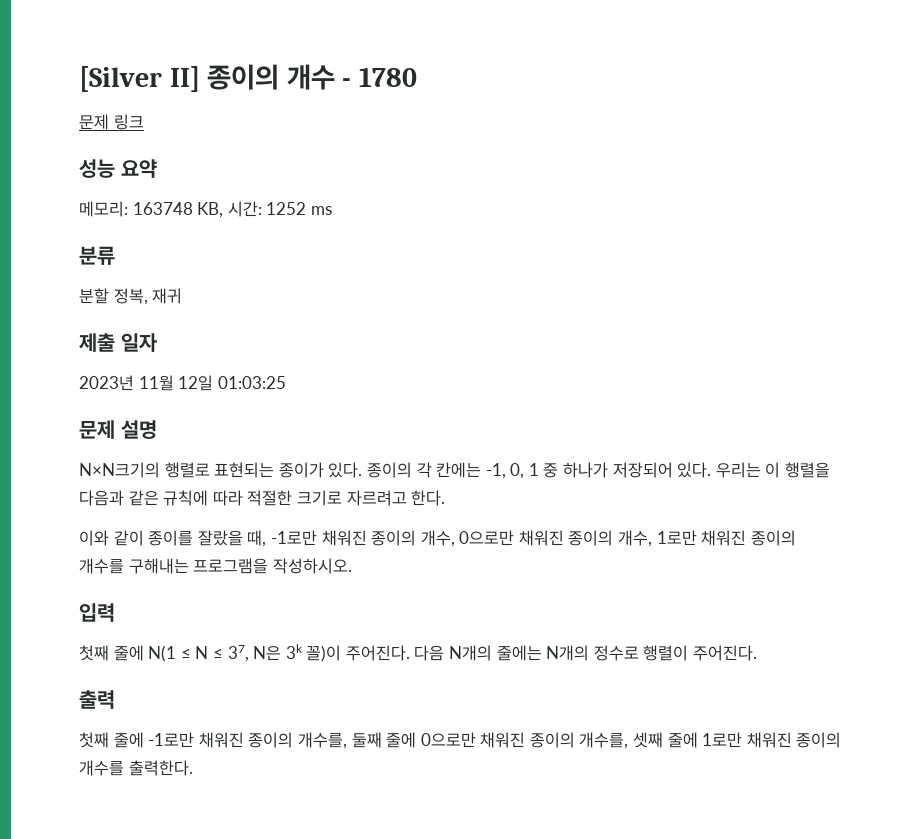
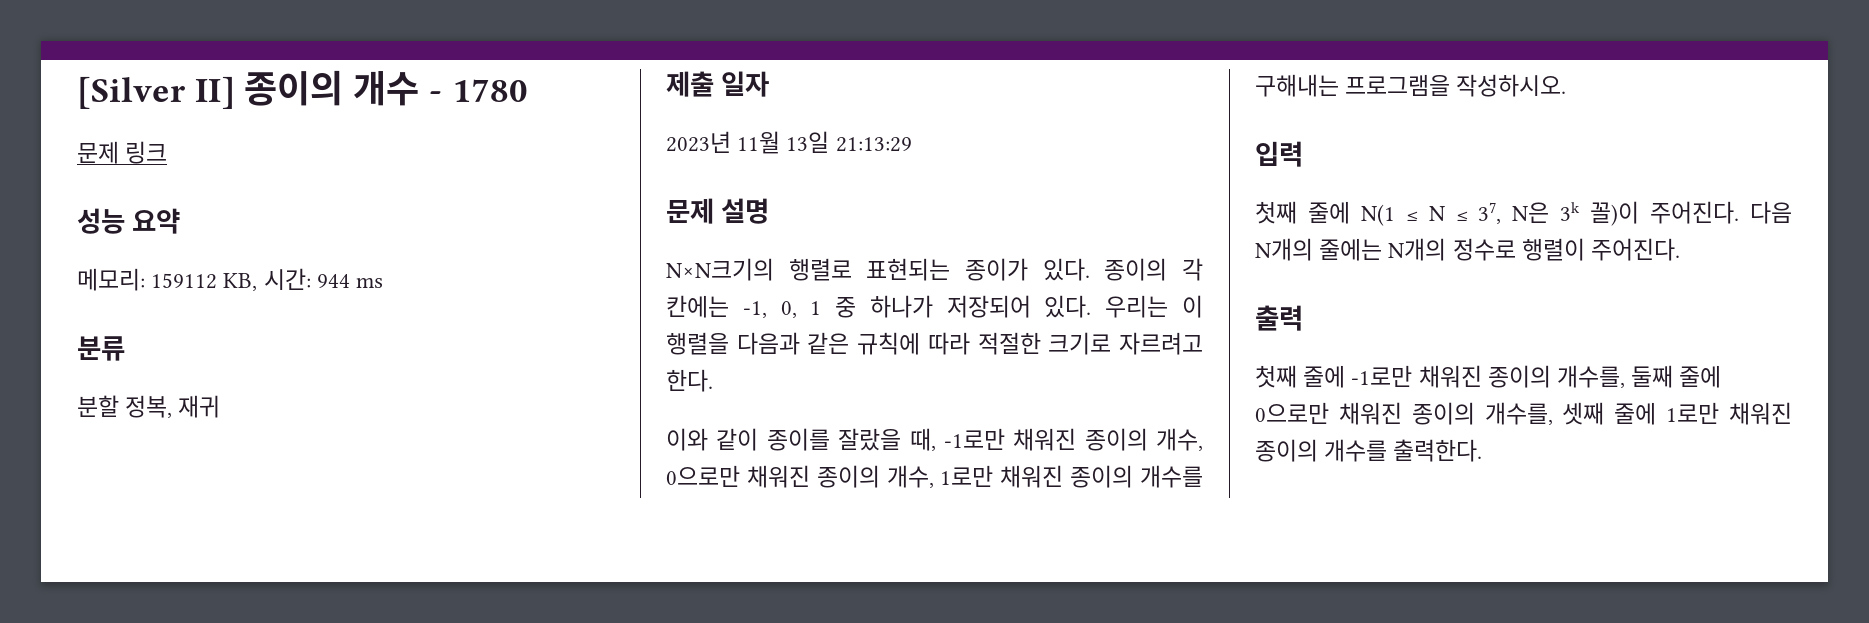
[132,202,193,215] 163748 -> [151,273,218,289] 159112
[266,202,307,215] 1252 -> [316,274,350,288] 944
[178,375,286,391] 12일 01:03:25 -> [786,131,912,153] 13일 21:13:29

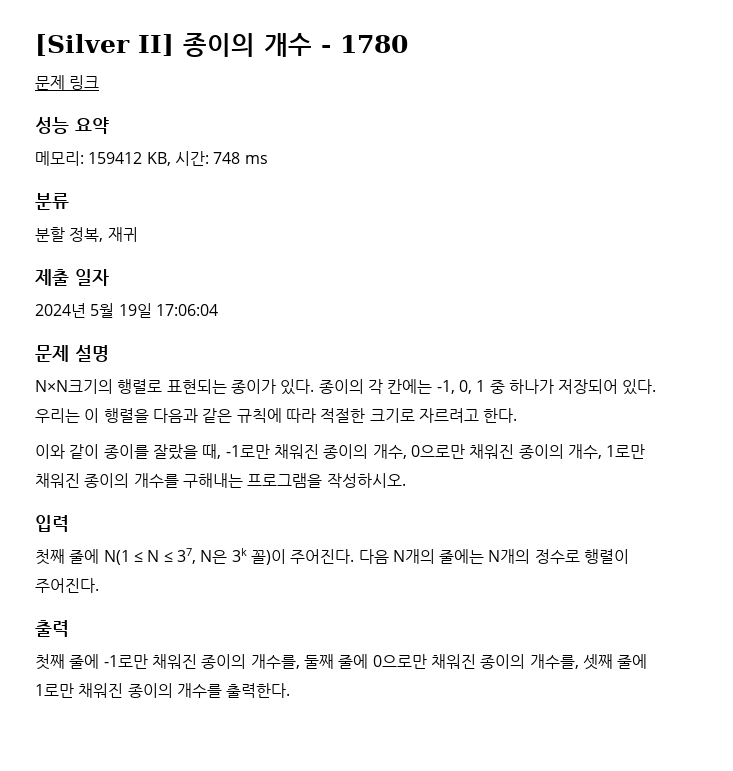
[151,273,218,289] 159112 -> [88,152,143,164] 159412
[316,274,350,288] 944 -> [213,152,241,164] 748
[666,131,912,154] 2023년 11월 13일 21:13:29 -> [35,303,218,318] 2024년 5월 19일 17:06:04

